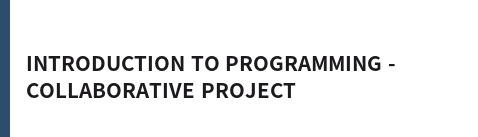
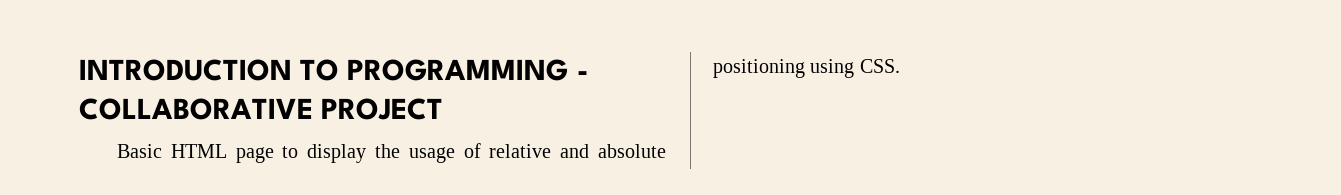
(296, 90) none -> [117,143,666,163] [713,59,900,78] // Basic HTML page to display the usage of relative and absolute positioning using CSS.

